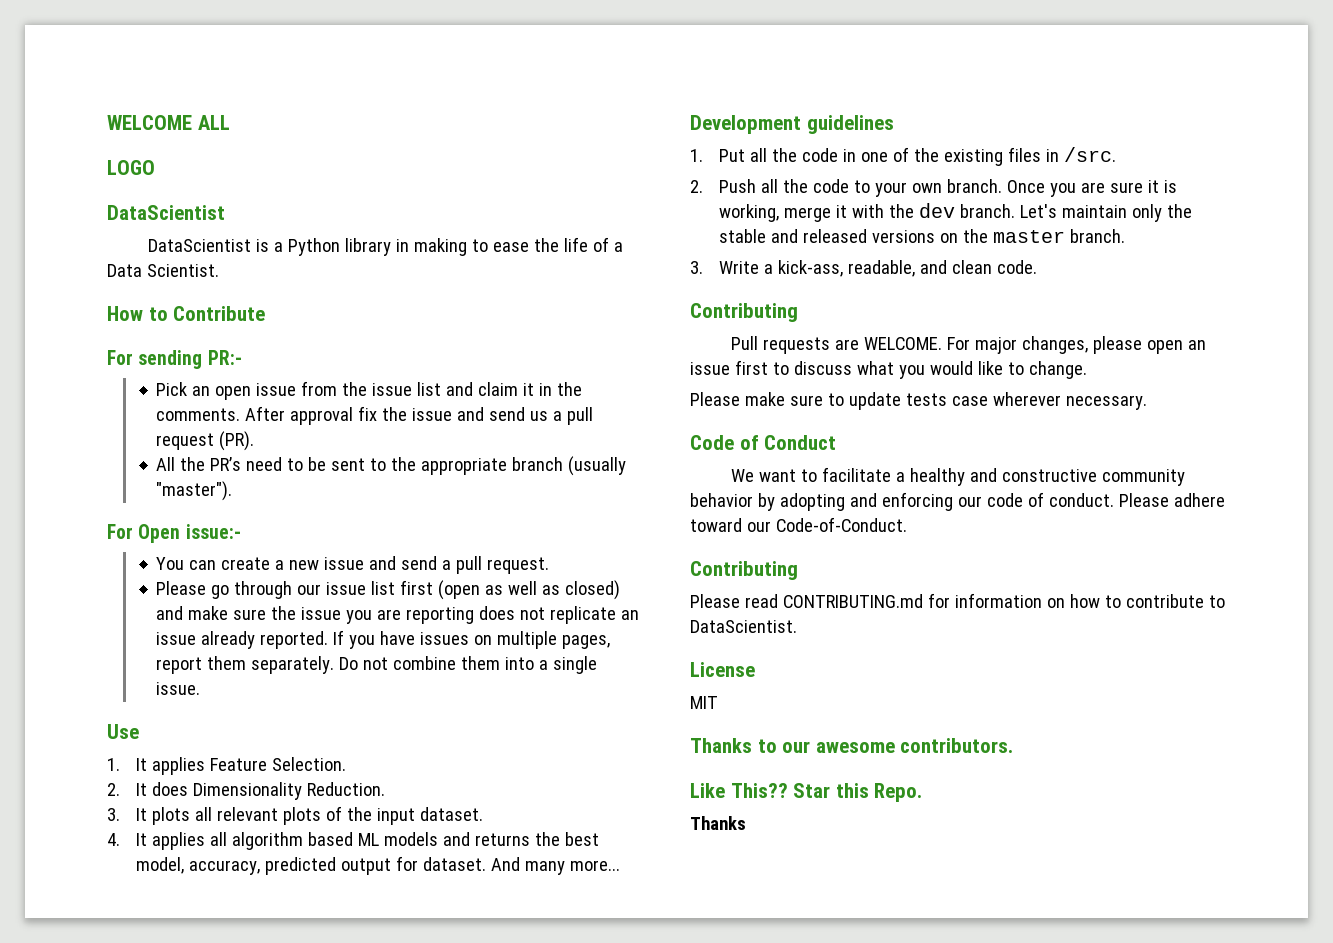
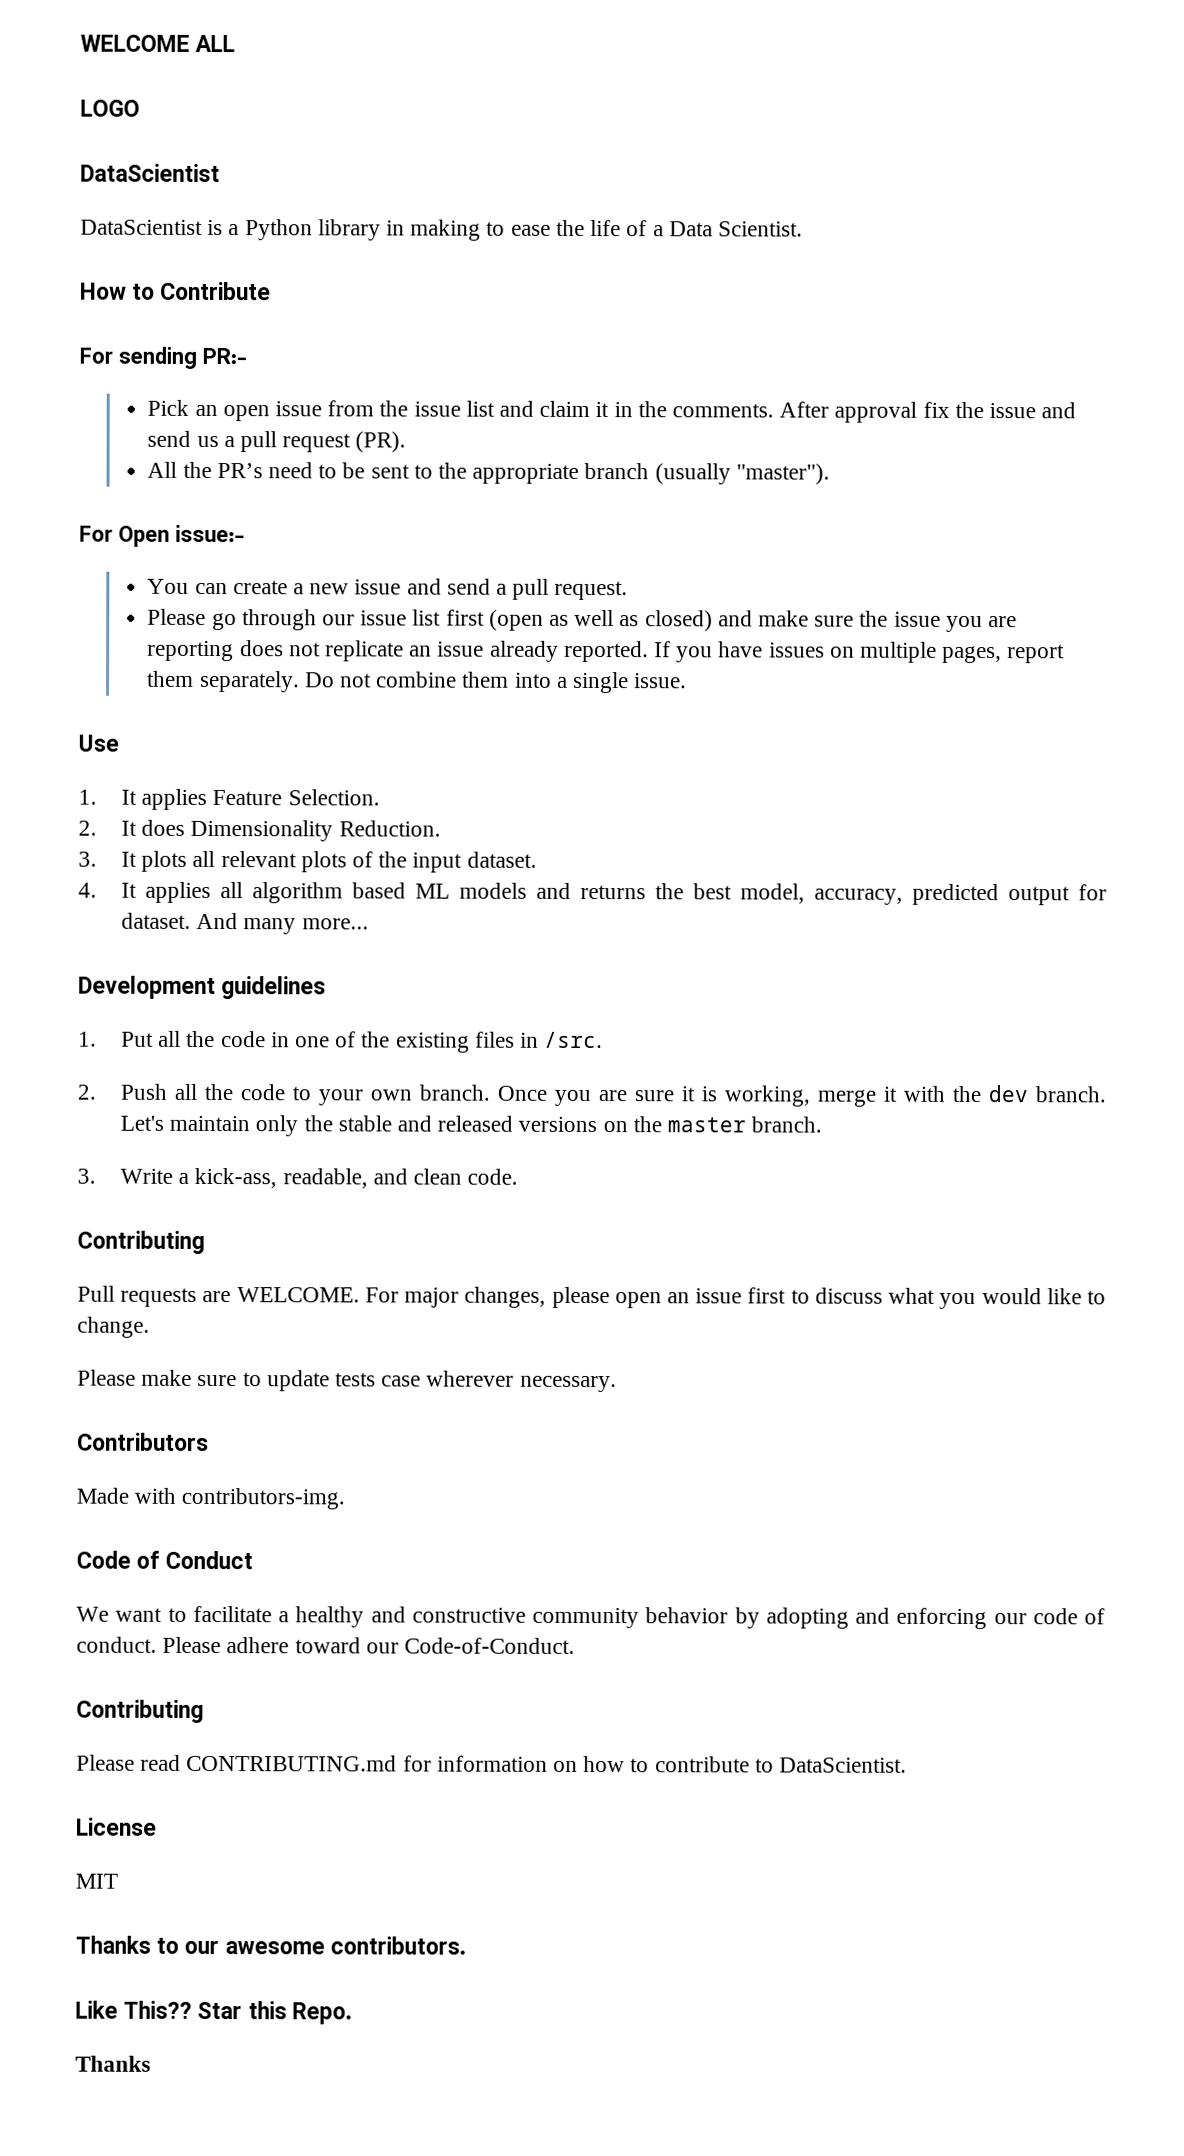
(1147, 402) none -> [77,1432,209,1451] [76,1487,346,1510] // Contributors // Made with contributors-img.

